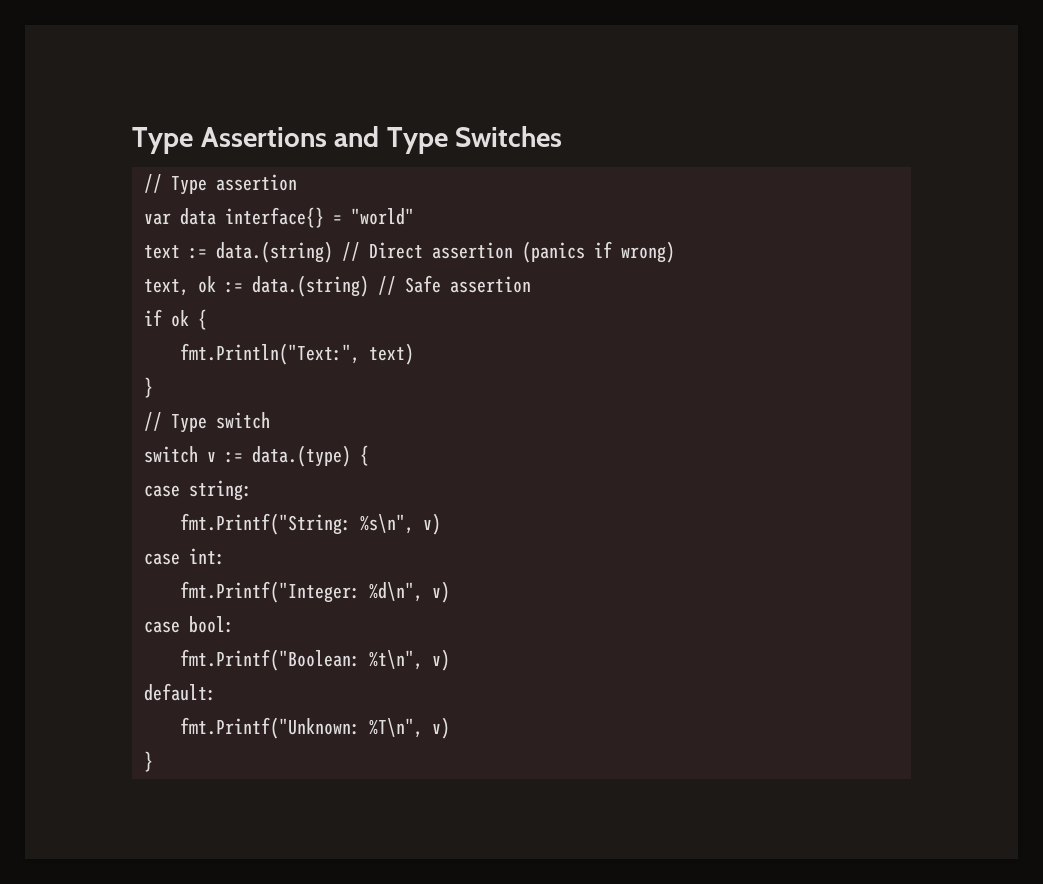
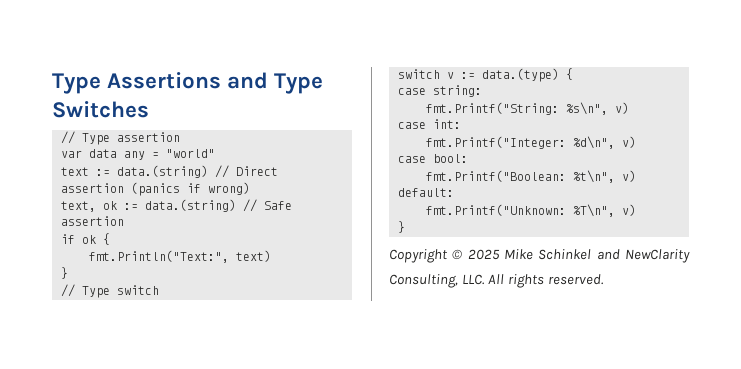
[225,207,325,228] interface{} -> [123,151,145,160] any
(154, 761) none -> [389,249,690,263] [389,274,604,288] // Copyright © 2025 Mike Schinkel and NewClarity Consulting, LLC. All rights reserved.

